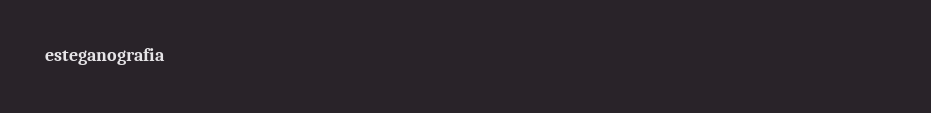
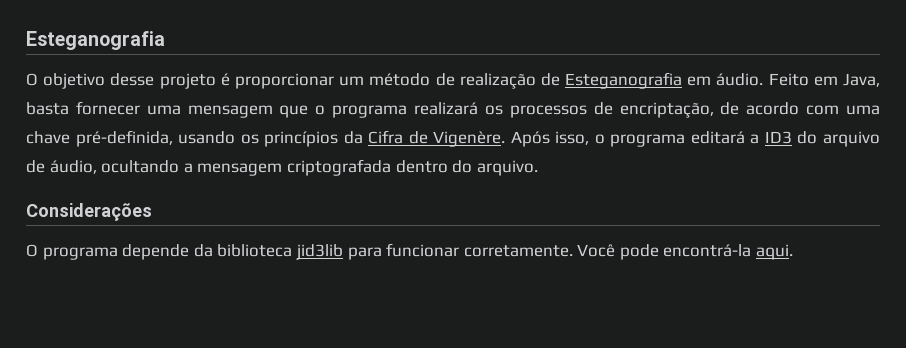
[45,48,165,65] esteganografia -> [26,31,165,50] [26,72,880,89] [26,101,881,118] [26,130,880,147] [26,159,538,176] [26,203,152,221] [26,243,794,260] Esteganografia // O objetivo desse projeto é proporcionar um método de realização de Esteganografia em áudio. Feito em Java, basta fornecer uma mensagem que o programa realizará os processos de encriptação, de acordo com uma chave pré-definida, usando os princípios da Cifra de Vigenère. Após isso, o programa editará a ID3 do arquivo de áudio, ocultando a mensagem criptografada dentro do arquivo. // Considerações // O programa depende da biblioteca jid3lib para funcionar corretamente. Você pode encontrá-la aqui.

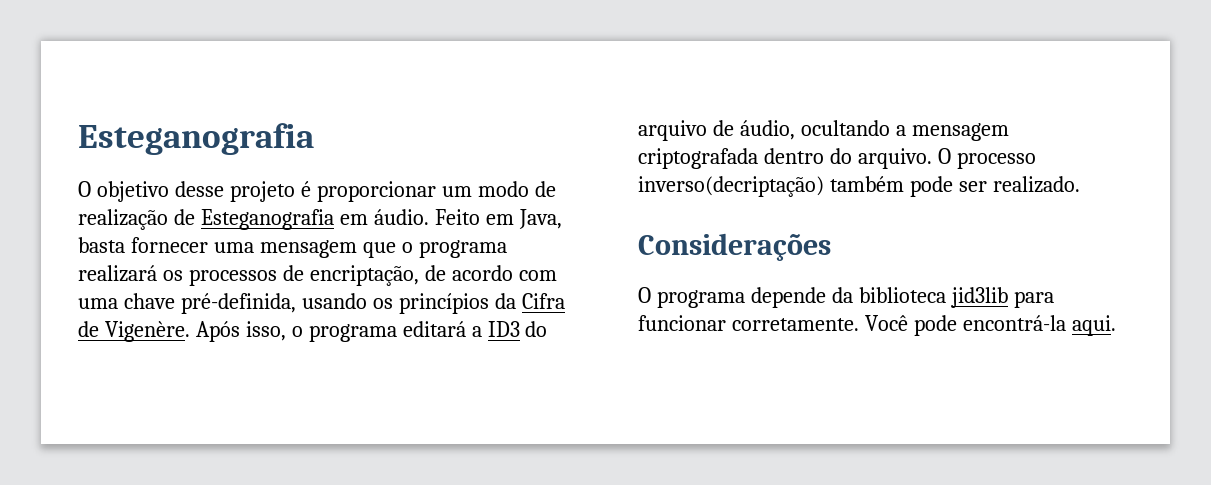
[369,73,431,86] método -> [477,181,529,197] modo
(538, 168) none -> [937,148,1036,169] [638,176,1080,197] O processo inverso(decriptação) também pode ser realizado.

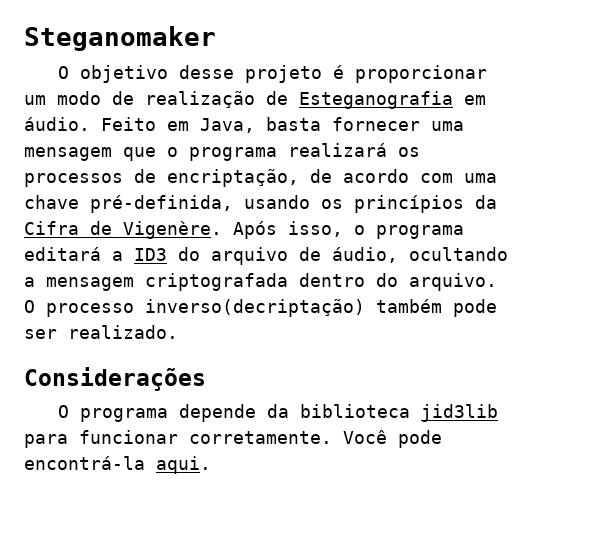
[78,123,314,155] Esteganografia -> [24,26,216,51] Steganomaker

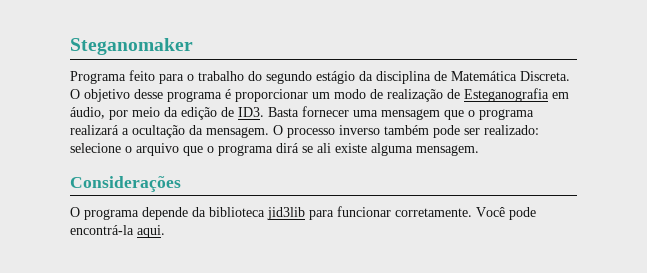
(216, 38) none -> [70,70,570,84] Programa feito para o trabalho do segundo estágio da disciplina de Matemática Discreta.
[244,65,322,83] projeto -> [167,91,222,102] programa
[24,117,321,133] áudio. Feito em Java, basta -> [70,107,299,120] áudio, por meio da edição de ID3. Basta
[398,147,420,157] [24,169,497,187] [24,195,497,213] [24,221,464,239] [24,247,508,265] [24,273,497,291] os processos de encriptação, de acordo com uma chave pré-definida, usando os princípios da Cifra de Vigenère. Após isso, o programa editará a ID3 do arquivo de áudio, ocultando a mensagem criptografada dentro do arquivo. -> [122,125,269,138] a ocultação da mensagem.
[145,299,365,317] inverso(decriptação) -> [339,125,380,135] inverso
[68,325,178,339] realizado. -> [484,125,539,135] [70,143,479,156] realizado: selecione o arquivo que o programa dirá se ali existe alguma mensagem.

